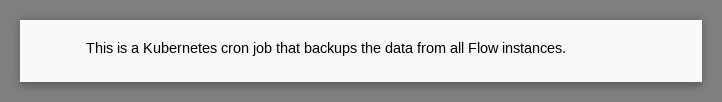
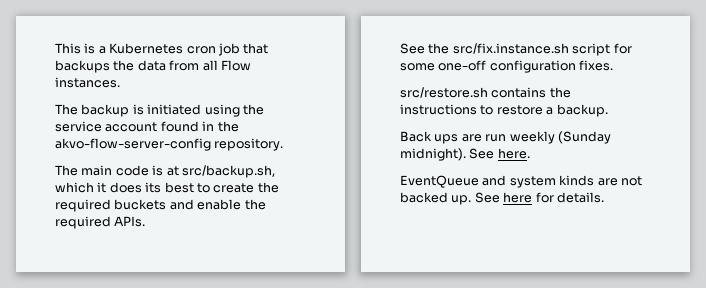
(566, 47) none -> [55,104,264,117] [55,121,239,132] [55,138,284,151] [55,165,275,178] [55,182,279,193] [55,199,266,212] [55,216,146,229] [400,43,632,56] [400,60,614,73] [400,87,571,98] [400,104,608,117] [400,131,611,144] [400,148,530,161] [400,175,642,188] [400,192,604,205] // The backup is initiated using the service account found in the akvo-flow-server-config repository. // The main code is at src/backup.sh, which it does its best to create the required buckets and enable the required APIs. // See the src/fix.instance.sh script for some one-off configuration fixes. // src/restore.sh contains the instructions to restore a backup. // Back ups are run weekly (Sunday midnight). See here. // EventQueue and system kinds are not backed up. See here for details.

